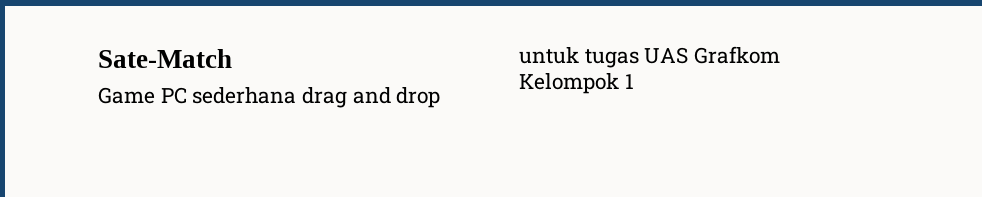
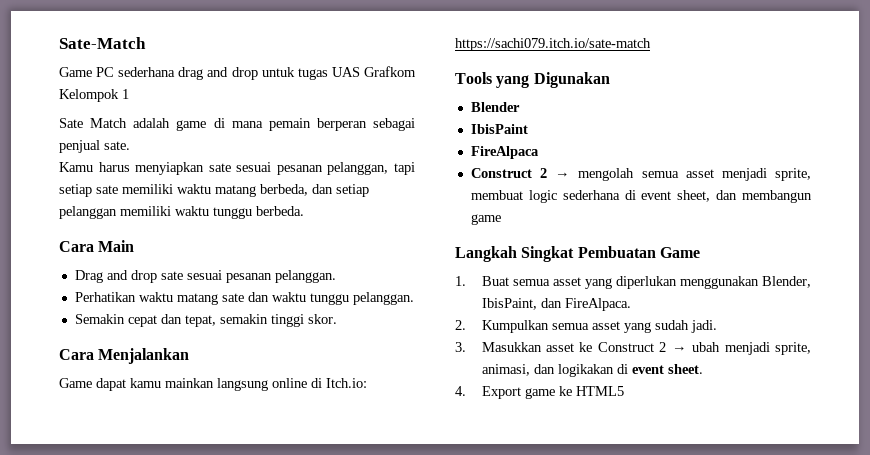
(634, 81) none -> [59,118,415,131] [59,140,130,153] [59,162,415,175] [59,184,369,197] [59,206,304,219] [59,240,135,252] [74,270,336,283] [74,292,414,305] [74,314,337,327] [59,348,190,364] [59,378,367,391] [455,38,651,51] [455,72,610,88] [470,102,520,112] [470,124,528,134] [470,146,539,159] [470,168,811,181] [470,190,812,203] [470,214,501,225] [455,246,700,262] [455,276,811,289] [481,298,631,311] [455,320,717,333] [455,342,811,355] [481,364,703,377] [455,386,624,399] // Sate Match adalah game di mana pemain berperan sebagai penjual sate. // Kamu harus menyiapkan sate sesuai pesanan pelanggan, tapi setiap sate memiliki waktu matang berbeda, dan setiap pelanggan memiliki waktu tunggu berbeda. // Cara Main // Drag and drop sate sesuai pesanan pelanggan. // Perhatikan waktu matang sate dan waktu tunggu pelanggan. // Semakin cepat dan tepat, semakin tinggi skor. // Cara Menjalankan // Game dapat kamu mainkan langsung online di Itch.io: https://sachi079.itch.io/sate-match // Tools yang Digunakan // Blender // IbisPaint // FireAlpaca // Construct 2 → mengolah semua asset menjadi sprite, membuat logic sederhana di event sheet, dan membangun game // Langkah Singkat Pembuatan Game // 1. Buat semua asset yang diperlukan menggunakan Blender, IbisPaint, dan FireAlpaca. // 2. Kumpulkan semua asset yang sudah jadi. // 3. Masukkan asset ke Construct 2 → ubah menjadi sprite, animasi, dan logikakan di event sheet. // 4. Export game ke HTML5

